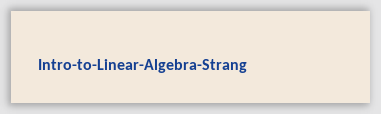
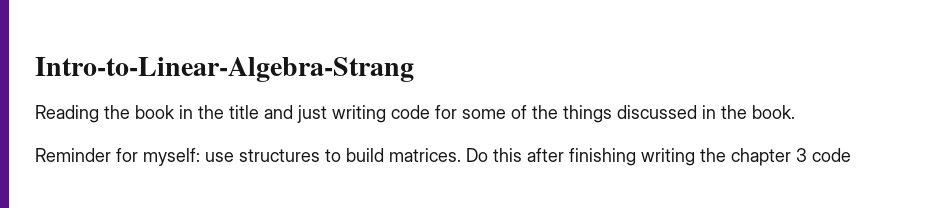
(247, 66) none -> [35,105,795,123] [35,148,851,166] // Reading the book in the title and just writing code for some of the things discussed in the book. // Reminder for myself: use structures to build matrices. Do this after finishing writing the chapter 3 code

